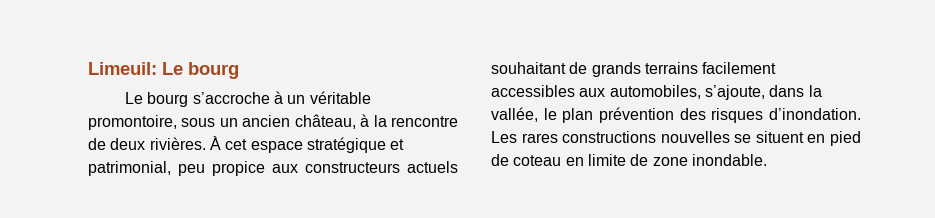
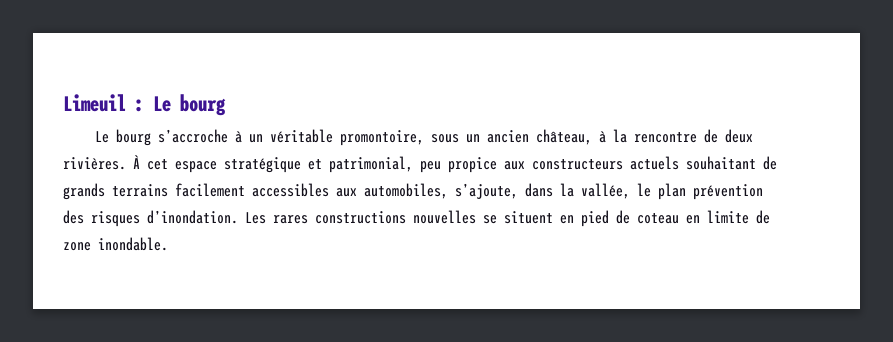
[88,62,157,75] Limeuil: -> [63,94,144,112] Limeuil :

